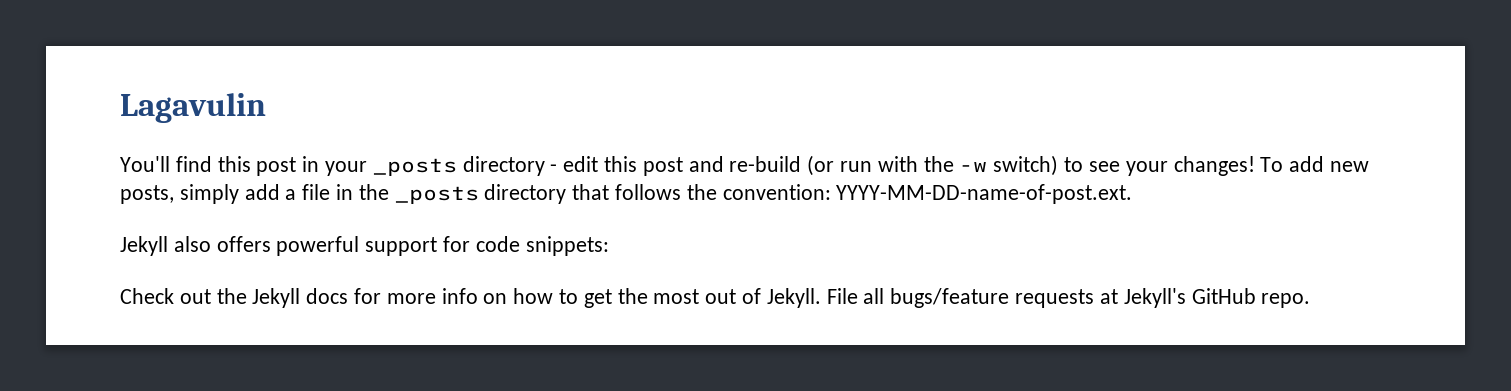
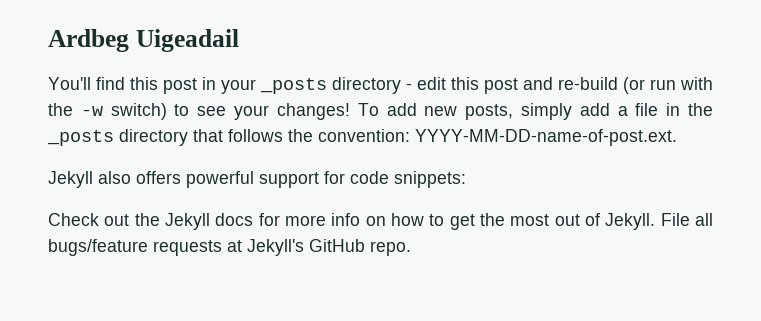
[120,93,266,123] Lagavulin -> [48,29,239,52] Ardbeg Uigeadail

